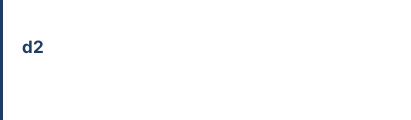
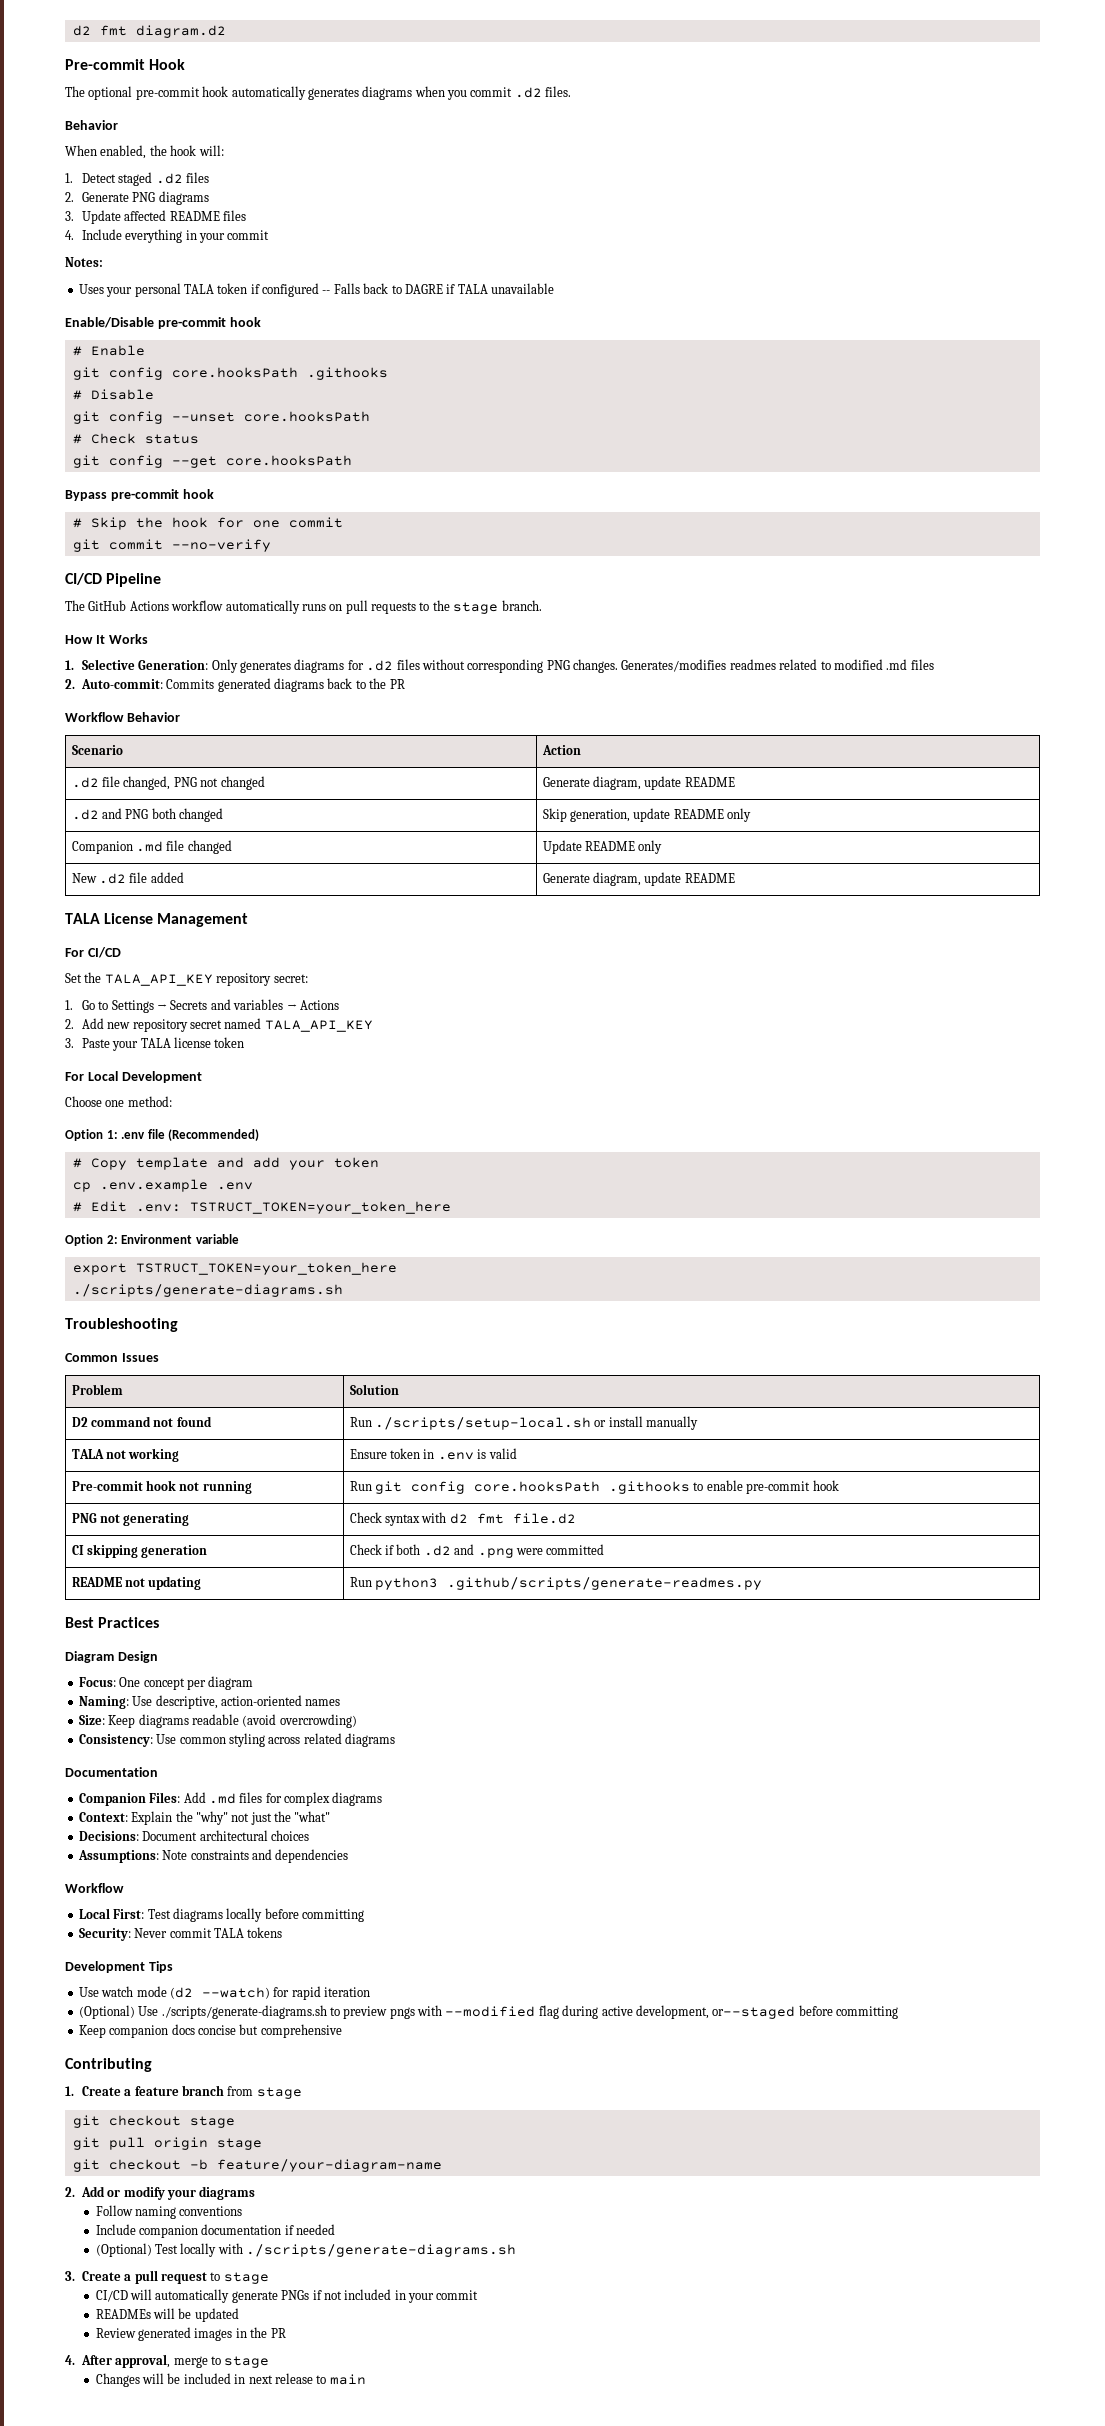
[22,40,44,54] d2 -> [72,25,226,38] [65,59,186,70] [65,86,572,100] [65,120,118,130] [65,145,224,159] [65,172,210,186] [65,191,209,205] [65,210,247,224] [65,229,270,243] [65,257,103,267] [78,283,554,297] [65,317,261,329] [72,345,145,356] [72,367,388,380] [72,389,154,400] [72,411,370,424] [72,433,199,444] [72,455,352,468] [65,489,214,501] [72,517,343,530] [72,539,271,552] [65,573,162,587] [65,600,542,614] [65,634,148,644] [65,659,934,673] [65,678,405,692] [65,712,180,722] [71,745,123,755] [541,745,581,755] [71,776,265,790] [542,776,735,790] [71,808,224,822] [542,808,752,822] [71,840,232,854] [542,840,663,854] [71,872,184,884] [542,872,735,886] [65,913,249,927] [65,947,121,958] [65,972,308,986] [65,999,339,1013] [65,1018,373,1032] [65,1037,245,1051] [65,1071,202,1083] [65,1096,172,1107] [65,1129,260,1141] [72,1157,379,1170] [72,1179,253,1192] [72,1201,451,1214] [65,1234,239,1246] [72,1262,397,1275] [72,1284,343,1297] [65,1318,178,1332] [65,1353,159,1362] [71,1384,123,1395] [349,1384,399,1395] [71,1416,212,1427] [349,1416,699,1430] [71,1448,180,1462] [349,1448,517,1460] [71,1480,252,1494] [349,1480,839,1494] [71,1513,190,1526] [349,1512,576,1526] [71,1544,208,1558] [349,1544,605,1558] [71,1576,202,1590] [349,1577,763,1590] [65,1617,160,1628] [65,1651,158,1663] [78,1676,254,1690] [78,1695,341,1709] [78,1714,357,1728] [78,1733,395,1747] [65,1767,158,1777] [78,1792,383,1806] [78,1811,331,1825] [78,1830,309,1841] [77,1849,349,1863] [65,1883,124,1893] [78,1908,364,1922] [78,1927,283,1941] [65,1961,173,1973] [78,1986,370,2000] [78,2005,898,2019] [78,2024,342,2038] [65,2058,152,2072] [65,2085,302,2099] [72,2115,235,2128] [72,2137,262,2150] [72,2159,442,2172] [65,2186,256,2200] [95,2205,243,2219] [95,2224,336,2238] [95,2243,517,2257] [65,2270,269,2284] [95,2289,479,2303] [95,2308,239,2322] [95,2327,286,2341] [65,2354,270,2368] [95,2373,366,2387] d2 fmt diagram.d2 // Pre-commit Hook // The optional pre-commit hook automatically generates diagrams when you commit .d2 files. // Behavior // When enabled, the hook will: // 1. Detect staged .d2 files // 2. Generate PNG diagrams // 3. Update affected README files // 4. Include everything in your commit // Notes: // Uses your personal TALA token if configured -- Falls back to DAGRE if TALA unavailable // Enable/Disable pre-commit hook // # Enable // git config core.hooksPath .githooks // # Disable // git config --unset core.hooksPath // # Check status // git config --get core.hooksPath // Bypass pre-commit hook // # Skip the hook for one commit // git commit --no-verify // CI/CD Pipeline // The GitHub Actions workflow automatically runs on pull requests to the stage branch. // How It Works // 1. Selective Generation: Only generates diagrams for .d2 files without corresponding PNG changes. Generates/modifies readmes related to modified .md files // 2. Auto-commit: Commits generated diagrams back to the PR // Workflow Behavior // Scenario | Action // .d2 file changed, PNG not changed | Generate diagram, update README // .d2 and PNG both changed | Skip generation, update README only // Companion .md file changed | Update README only // New .d2 file added | Generate diagram, update README // TALA License Management // For CI/CD // Set the TALA_API_KEY repository secret: // 1. Go to Settings → Secrets and variables → Actions // 2. Add new repository secret named TALA_API_KEY // 3. Paste your TALA license token // For Local Development // Choose one method: // Option 1: .env file (Recommended) // # Copy template and add your token // cp .env.example .env // # Edit .env: TSTRUCT_TOKEN=your_token_here // Option 2: Environment variable // export TSTRUCT_TOKEN=your_token_here // ./scripts/generate-diagrams.sh // Troubleshooting // Common Issues // Problem | Solution // D2 command not found | Run ./scripts/setup-local.sh or install manually // TALA not working | Ensure token in .env is valid // Pre-commit hook not running | Run git config core.hooksPath .githooks to enable pre-commit hook // PNG not generating | Check syntax with d2 fmt file.d2 // CI skipping generation | Check if both .d2 and .png were committed // README not updating | Run python3 .github/scripts/generate-readmes.py // Best Practices // Diagram Design // Focus: One concept per diagram // Naming: Use descriptive, action-oriented names // Size: Keep diagrams readable (avoid overcrowding) // Consistency: Use common styling across related diagrams // Documentation // Companion Files: Add .md files for complex diagrams // Context: Explain the "why" not just the "what" // Decisions: Document architectural choices // Assumptions: Note constraints and dependencies // Workflow // Local First: Test diagrams locally before committing // Security: Never commit TALA tokens // Development Tips // Use watch mode (d2 --watch) for rapid iteration // (Optional) Use ./scripts/generate-diagrams.sh to preview pngs with --modified flag during active development, or--staged before committing // Keep companion docs concise but comprehensive // Contributing // 1. Create a feature branch from stage // git checkout stage // git pull origin stage // git checkout -b feature/your-diagram-name // 2. Add or modify your diagrams // Follow naming conventions // Include companion documentation if needed // (Optional) Test locally with ./scripts/generate-diagrams.sh // 3. Create a pull request to stage // CI/CD will automatically generate PNGs if not included in your commit // READMEs will be updated // Review generated images in the PR // 4. After approval, merge to stage // Changes will be included in next release to main

